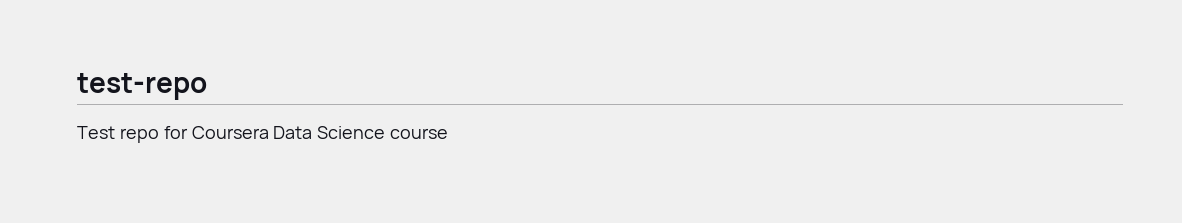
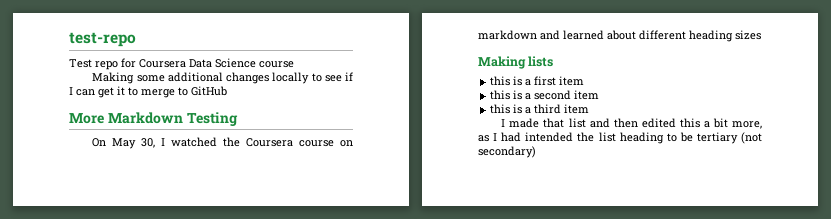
(449, 133) none -> [92,72,353,84] [69,86,227,98] [69,112,238,126] [92,137,354,149] [478,30,761,42] [478,56,554,69] [490,76,585,86] [490,90,600,100] [490,104,590,114] [501,118,762,129] [478,132,762,144] [478,146,536,158] // Making some additional changes locally to see if I can get it to merge to GitHub // More Markdown Testing // On May 30, I watched the Coursera course on markdown and learned about different heading sizes // Making lists // this is a first item // this is a second item // this is a third item // I made that list and then edited this a bit more, as I had intended the list heading to be tertiary (not secondary)

